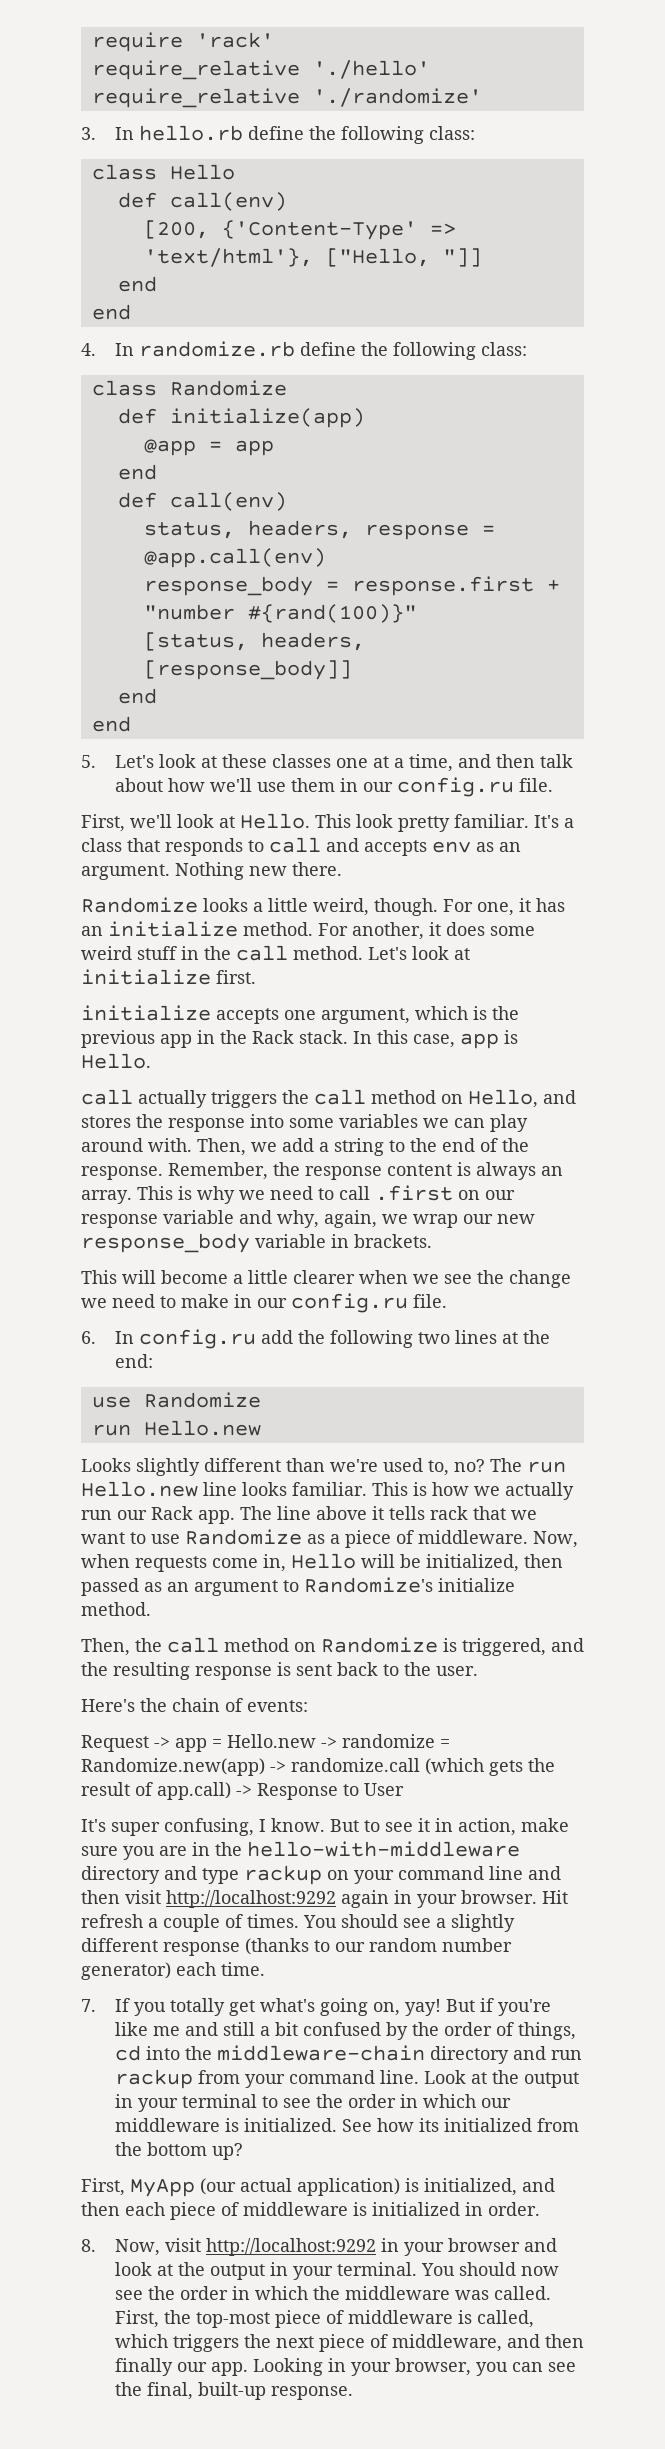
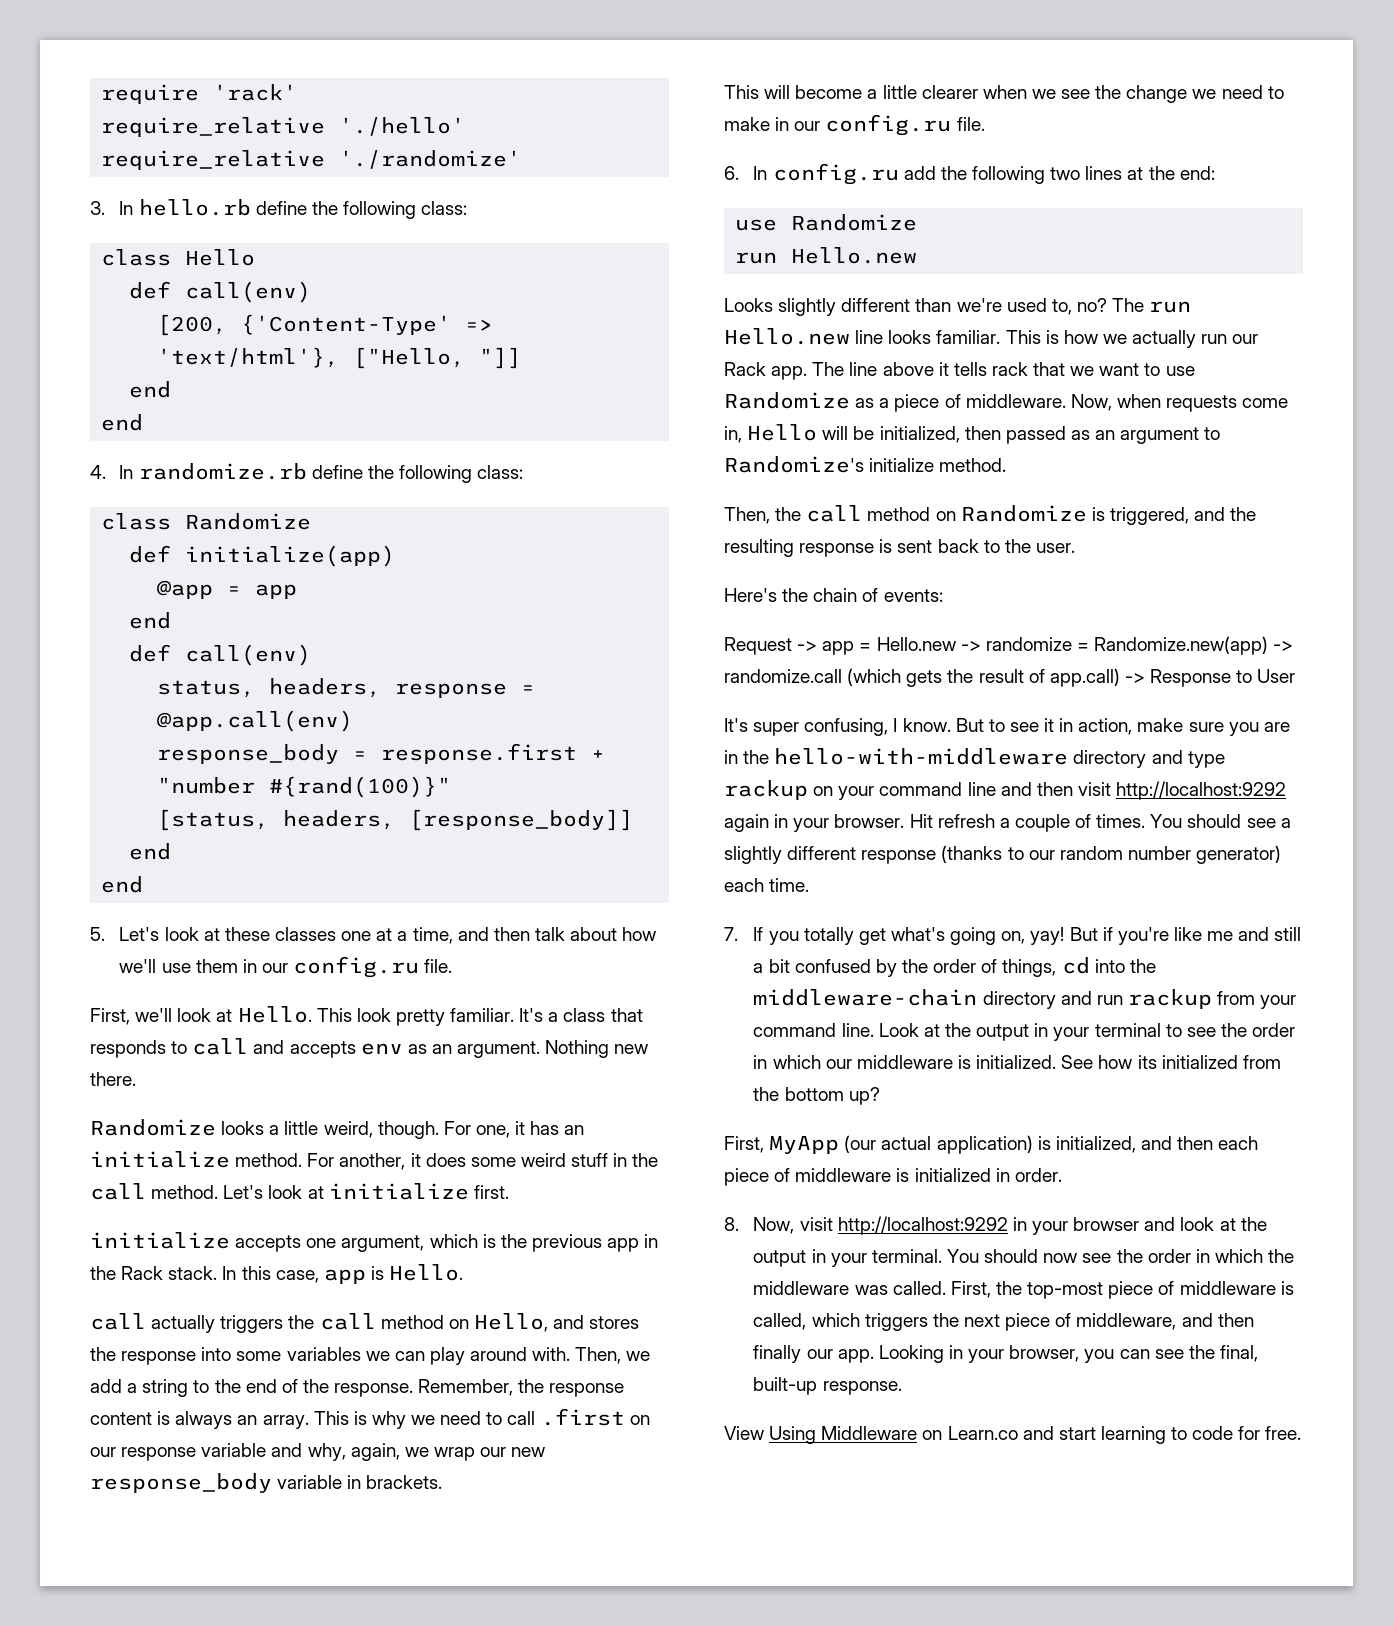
(353, 2393) none -> [724,1426,1302,1444] // View Using Middleware on Learn.co and start learning to code for free.

